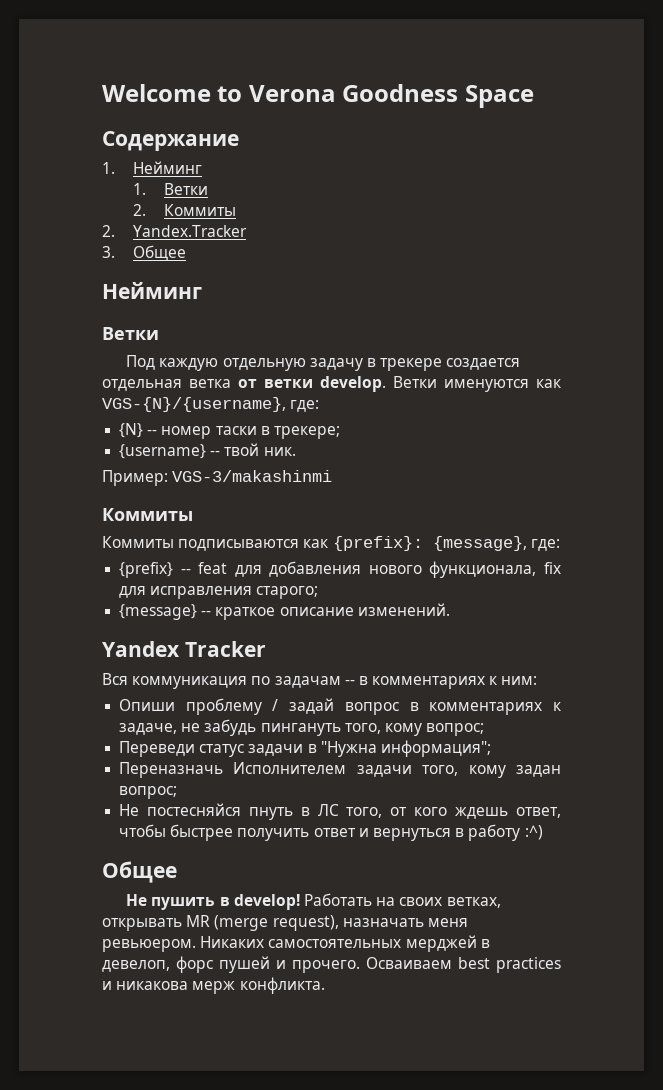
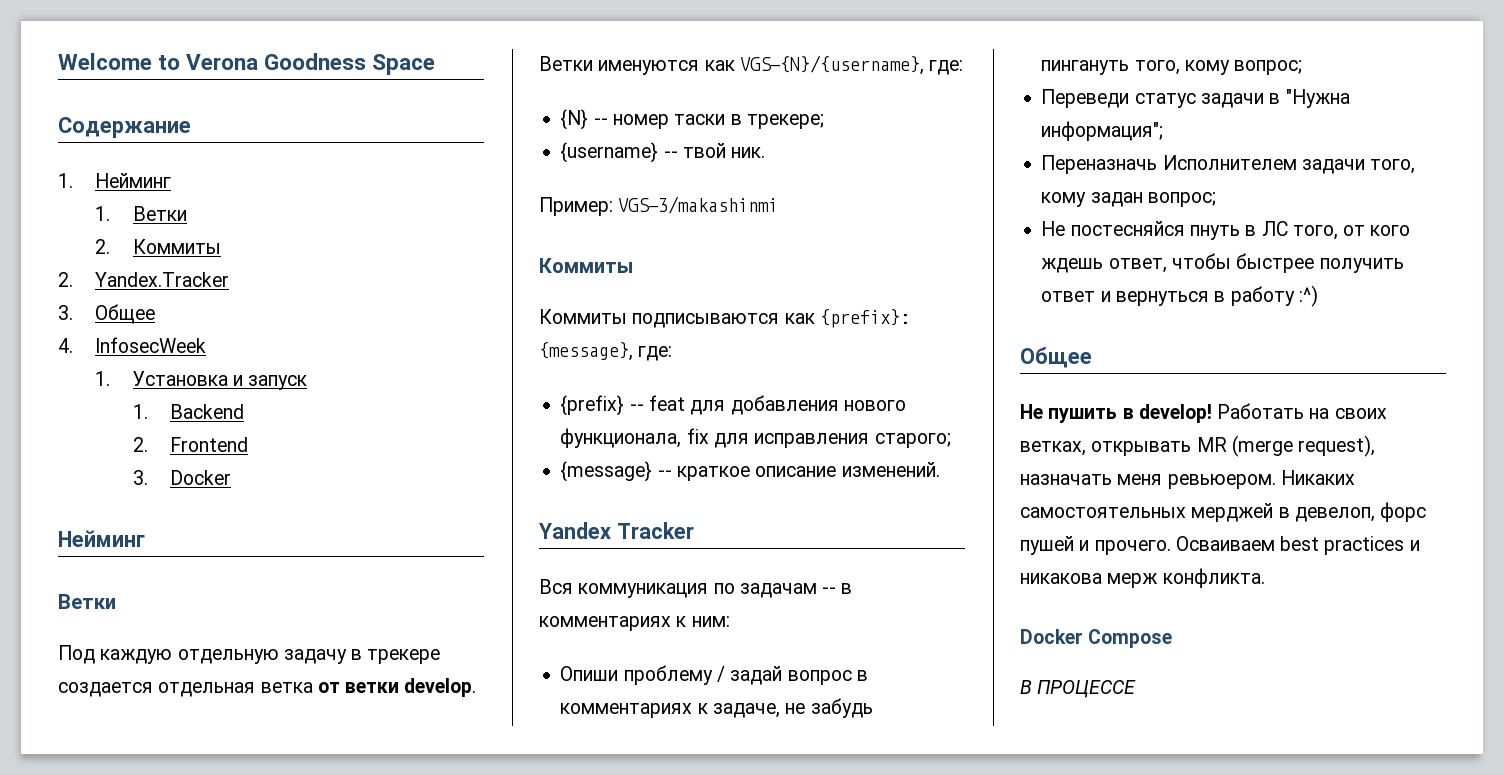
(186, 253) none -> [58,337,207,353] [95,371,308,390] [132,404,245,419] [132,437,249,452] [132,470,232,485] // 4. InfosecWeek // 1. Установка и запуск // 1. Backend // 2. Frontend // 3. Docker
(325, 985) none -> [1020,629,1173,648] [1020,680,1137,698] // Docker Compose // В ПРОЦЕССЕ

